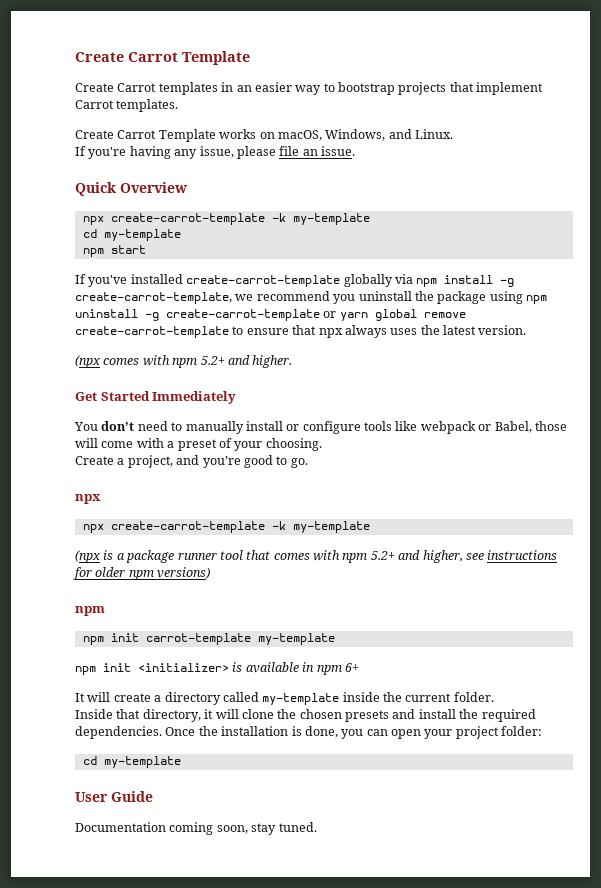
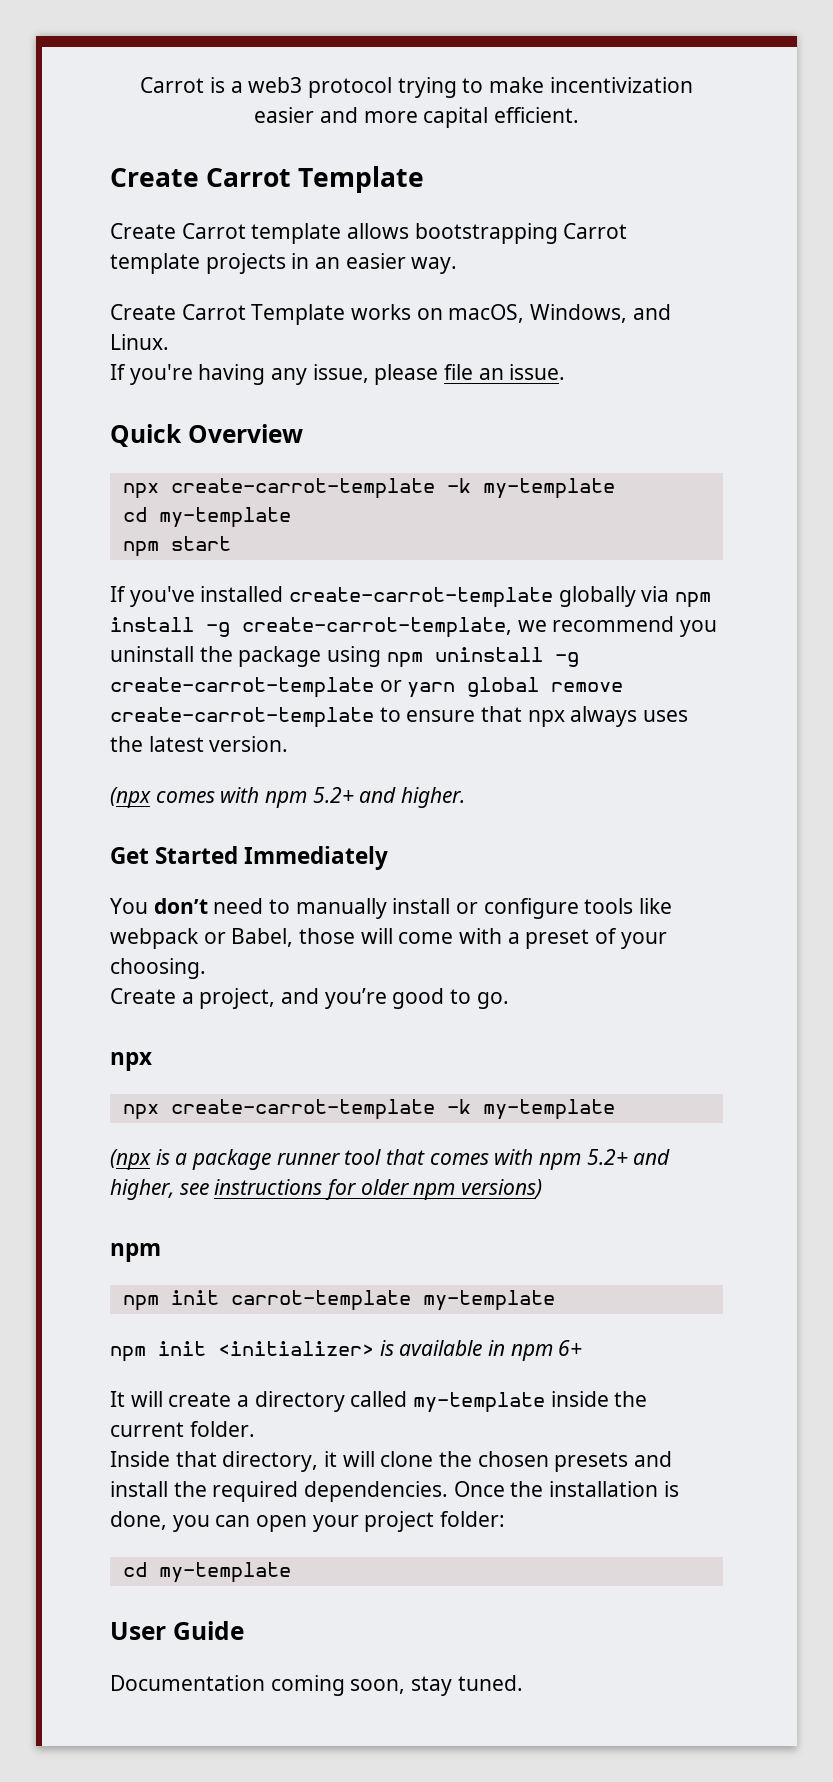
(75, 57) none -> [140,77,693,98] [254,107,579,128] Carrot is a web3 protocol trying to make incentivization easier and more capital efficient. //
[158,82,544,95] [75,99,179,112] templates in an easier way to bootstrap projects that implement Carrot templates. -> [251,223,628,244] [110,253,458,274] template allows bootstrapping Carrot template projects in an easier way.

